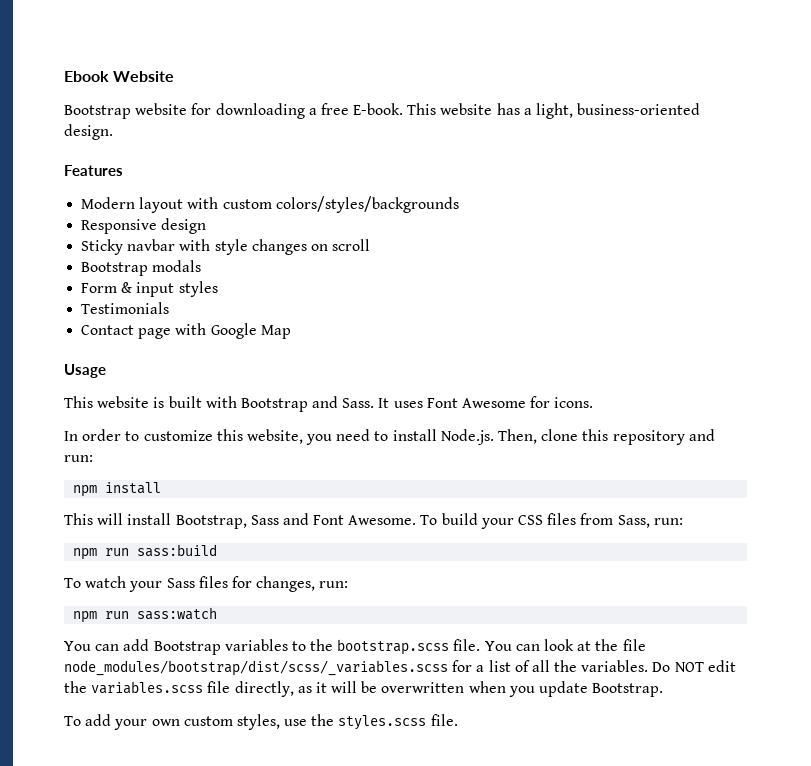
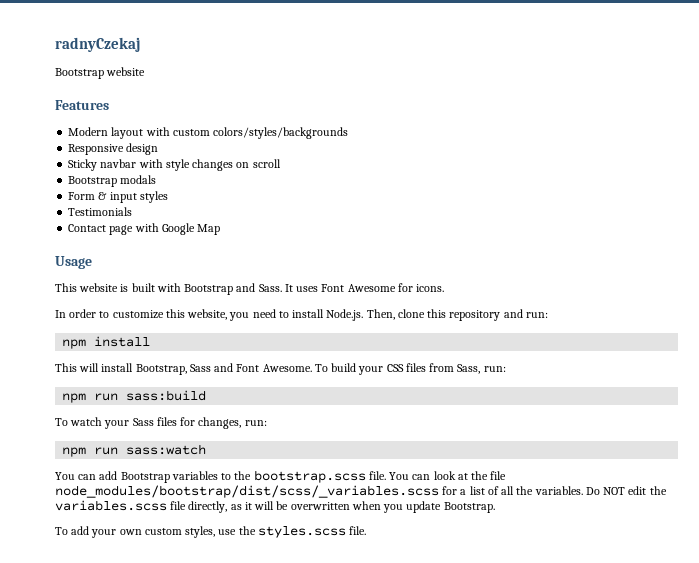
[64,71,175,82] Ebook Website -> [55,37,140,52] radnyCzekaj
[191,103,701,119] [64,124,113,140] for downloading a free E-book. This website has a light, business-oriented design. -> (146, 71) none

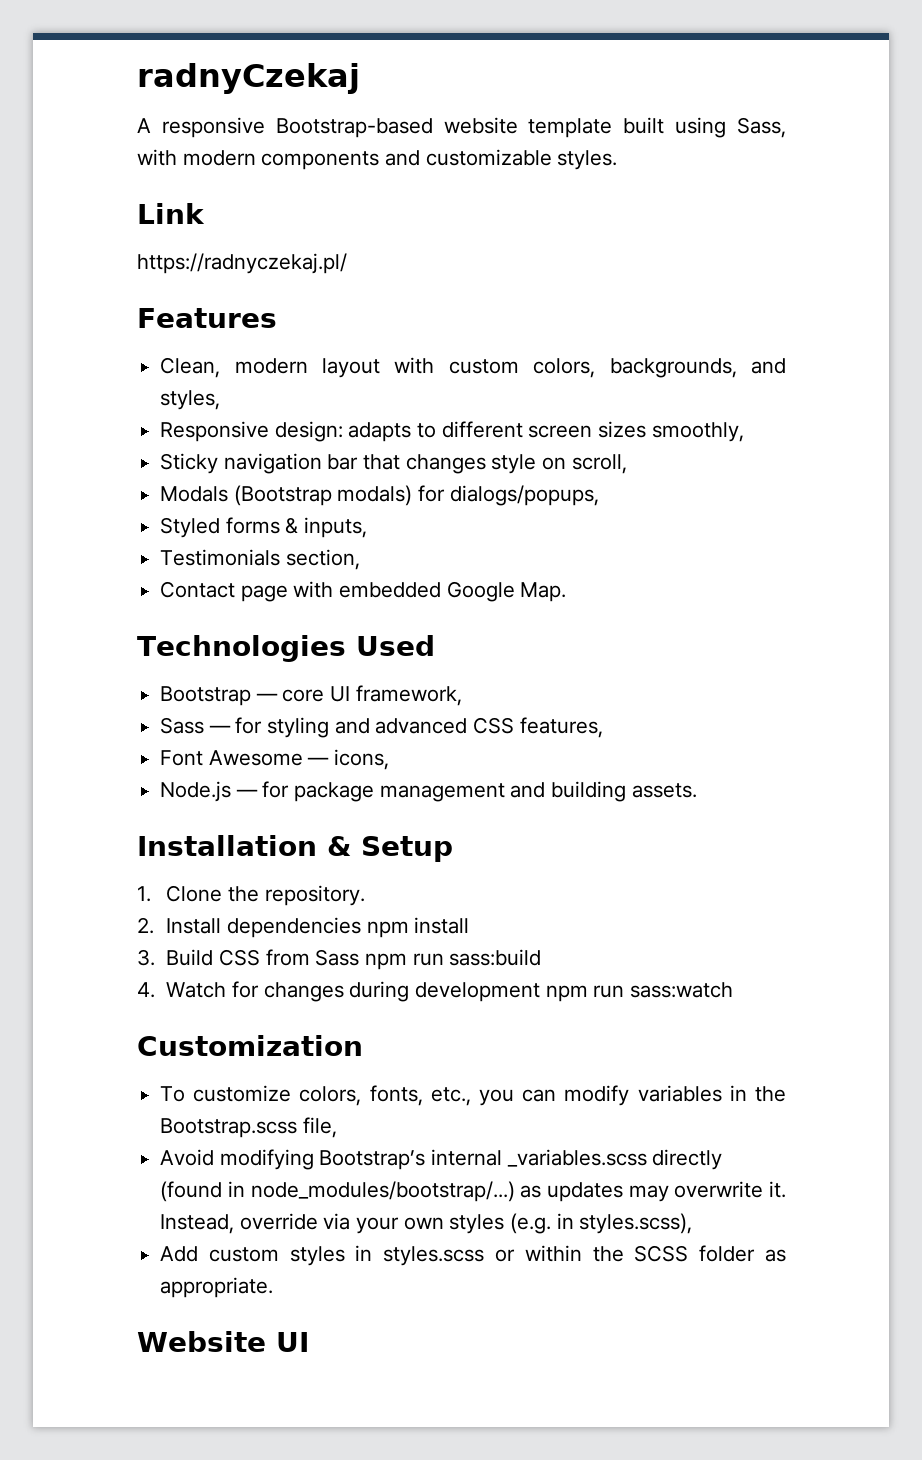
[55,67,146,79] Bootstrap website -> [137,117,786,138] [137,149,618,170] [137,203,205,224] [137,253,347,274] A responsive Bootstrap-based website template built using Sass, with modern components and customizable styles. // Link // https://radnyczekaj.pl/
[68,127,109,136] Modern -> [160,357,308,378] Clean, modern
[213,127,349,139] [68,143,159,155] [68,159,281,171] [68,175,157,187] [68,191,168,203] colors/styles/backgrounds // Responsive design // Sticky navbar with style changes on scroll // Bootstrap modals // Form & input styles -> [533,358,786,378] [160,390,221,410] [160,421,744,442] [160,453,627,474] [160,485,599,506] [160,517,368,538] colors, backgrounds, and styles, // Responsive design: adapts to different screen sizes smoothly, // Sticky navigation bar that changes style on scroll, // Modals (Bootstrap modals) for dialogs/popups, // Styled forms & inputs,
(133, 211) none -> [285,549,360,570] section,
[161,223,221,235] [55,256,92,269] [55,283,445,295] [55,309,548,321] [62,336,151,349] [55,363,506,375] [62,390,207,403] [55,417,267,429] [62,444,207,457] [55,470,507,483] [55,485,667,498] [55,500,495,513] [55,526,367,538] Google Map // Usage // This website is built with Bootstrap and Sass. It uses Font Awesome for icons. // In order to customize this website, you need to install Node.js. Then, clone this repository and run: // npm install // This will install Bootstrap, Sass and Font Awesome. To build your CSS files from Sass, run: // npm run sass:build // To watch your Sass files for changes, run: // npm run sass:watch // You can add Bootstrap variables to the bootstrap.scss file. You can look at the file node_modules/bootstrap/dist/scss/_variables.scss for a list of all the variables. Do NOT edit the variables.scss file directly, as it will be overwritten when you update Bootstrap. // To add your own custom styles, use the styles.scss file. -> [339,581,567,602] [137,635,435,662] [160,685,462,706] [160,717,603,738] [160,749,390,770] [160,781,697,802] [137,835,453,862] [137,885,365,906] [137,917,470,938] [137,949,542,970] [137,981,734,1002] [137,1035,363,1056] [160,1085,786,1106] [160,1117,337,1138] [160,1149,723,1170] [160,1181,786,1202] [160,1213,693,1234] [160,1245,786,1266] [160,1277,274,1298] [137,1331,309,1352] embedded Google Map. // Technologies Used // Bootstrap — core UI framework, // Sass — for styling and advanced CSS features, // Font Awesome — icons, // Node.js — for package management and building assets. // Installation & Setup // 1. Clone the repository. // 2. Install dependencies npm install // 3. Build CSS from Sass npm run sass:build // 4. Watch for changes during development npm run sass:watch // Customization // To customize colors, fonts, etc., you can modify variables in the Bootstrap.scss file, // Avoid modifying Bootstrap’s internal _variables.scss directly (found in node_modules/bootstrap/...) as updates may overwrite it. Instead, override via your own styles (e.g. in styles.scss), // Add custom styles in styles.scss or within the SCSS folder as appropriate. // Website UI

